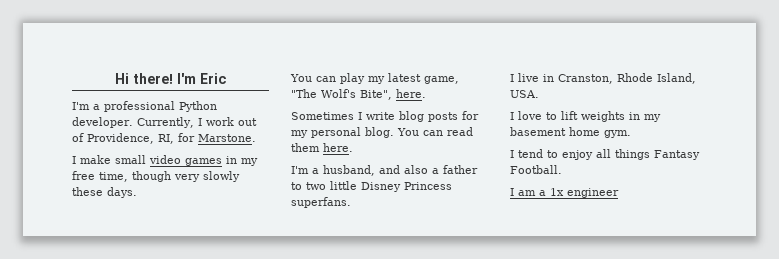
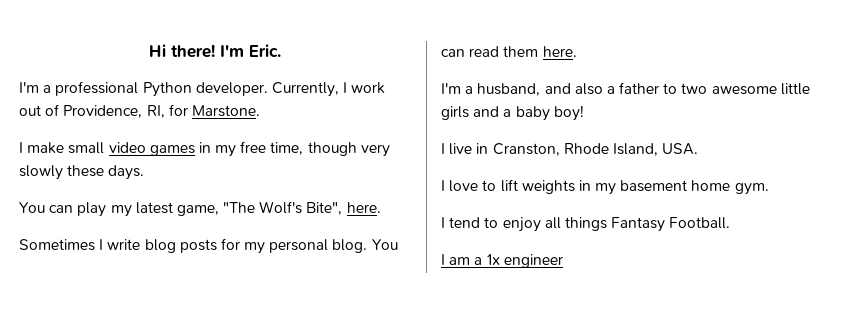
[200,73,226,84] Eric -> [249,44,281,57] Eric.
[330,181,452,192] [291,197,351,208] little Disney Princess superfans. -> [711,83,810,95] [441,105,584,121] awesome little girls and a baby boy!

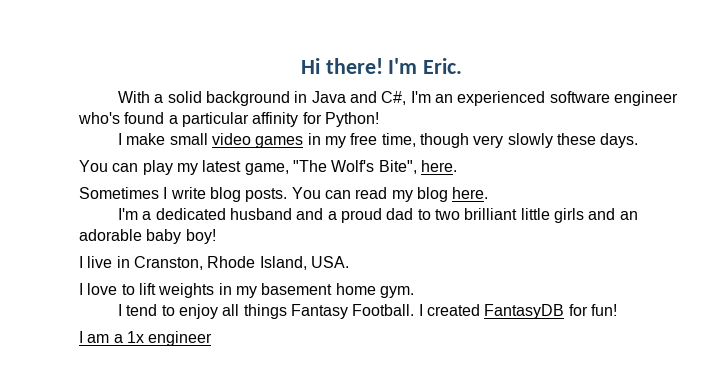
[19,81,386,97] [19,104,260,118] I'm a professional Python developer. Currently, I work out of Providence, RI, for Marstone. -> [118,91,678,106] [78,112,379,127] With a solid background in Java and C#, I'm an experienced software engineer who's found a particular affinity for Python!
[179,238,368,254] posts for my personal blog. -> [245,188,288,202] posts.
[503,46,539,57] them -> [391,187,448,202] my blog
[477,82,660,96] husband, and also a father -> [155,208,414,223] dedicated husband and a proud dad
[711,86,777,95] awesome -> [464,208,518,220] brilliant
[503,109,512,117] a -> [619,211,638,220] [79,229,142,241] an adorable
(731, 223) none -> [418,304,617,319] I created FantasyDB for fun!

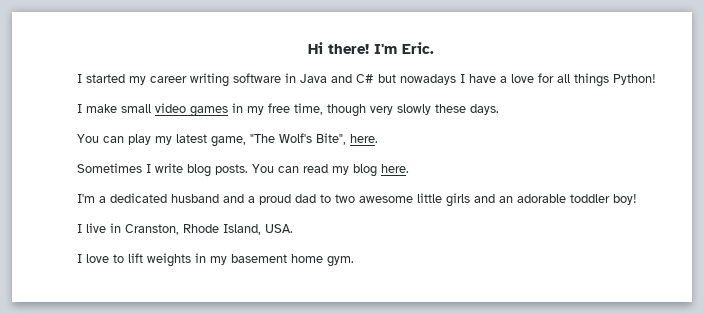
[118,91,678,106] [78,112,322,127] With a solid background in Java and C#, I'm an experienced software engineer who's found a particular affinity for -> [77,73,609,87] I started my career writing software in Java and C# but nowadays I have a love for all things
[464,208,518,220] brilliant -> [359,196,413,203] awesome
[146,229,182,244] baby -> [570,194,610,203] toddler
[118,304,617,319] [79,331,213,346] // I tend to enjoy all things Fantasy Football. I created FantasyDB for fun! // I am a 1x engineer -> (354, 261) none

